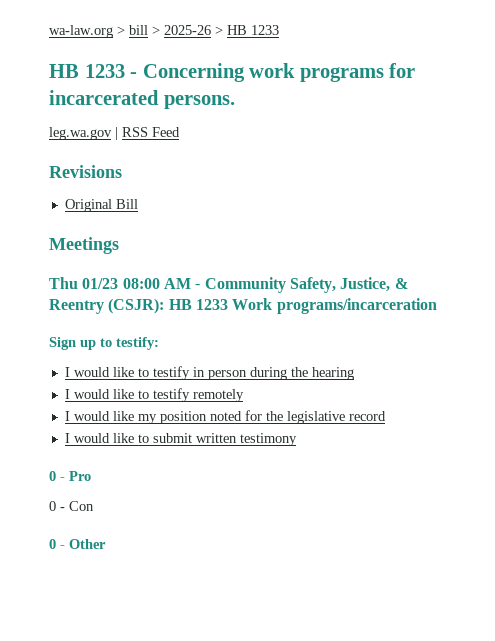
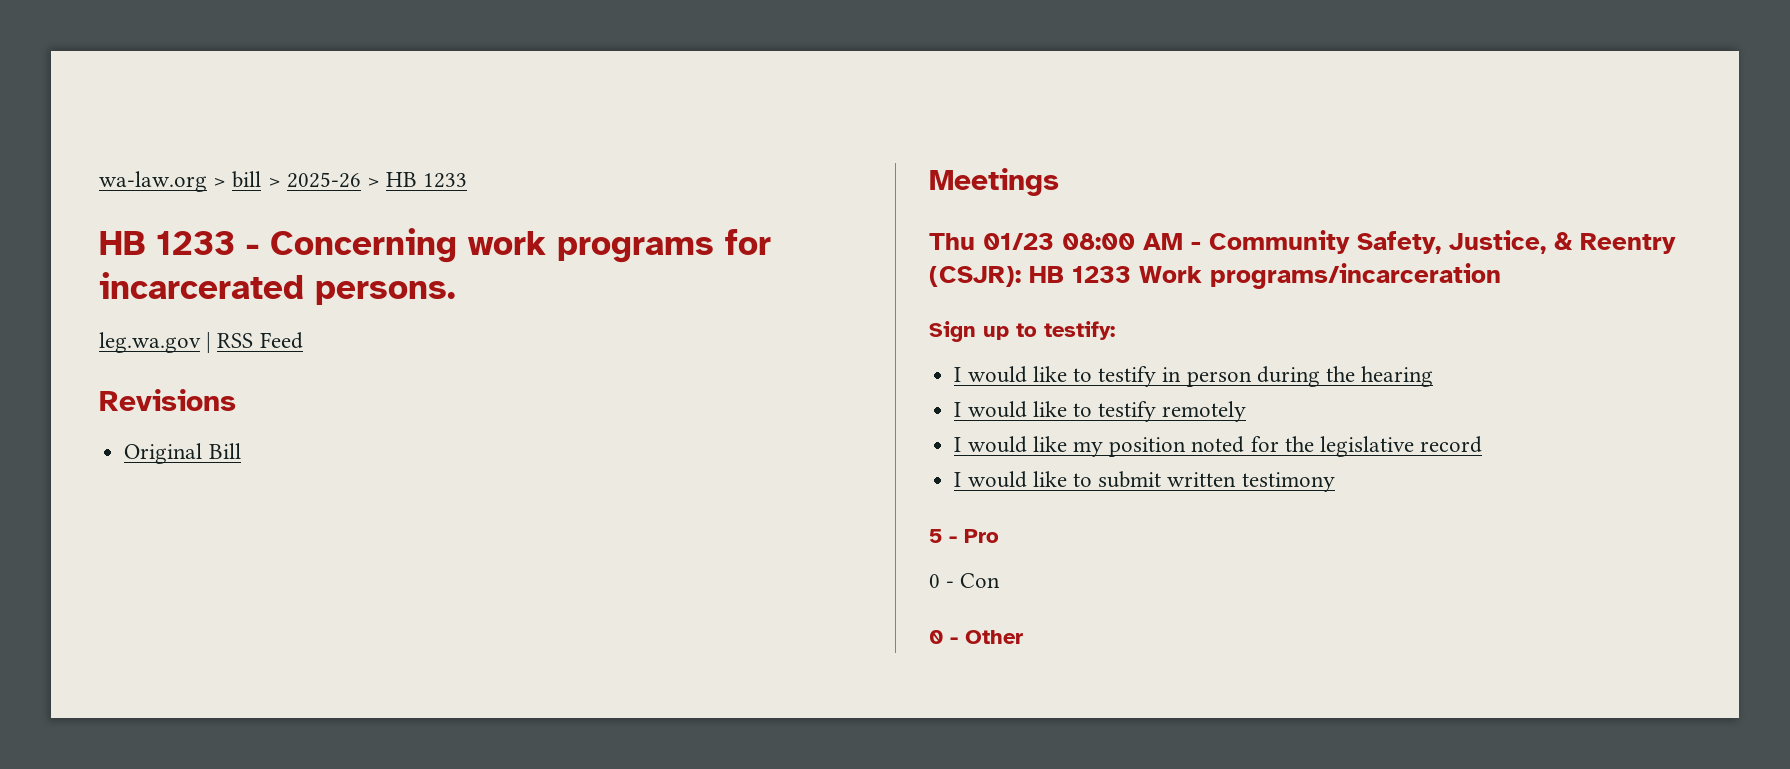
[49,471,56,481] 0 -> [929,529,942,543] 5

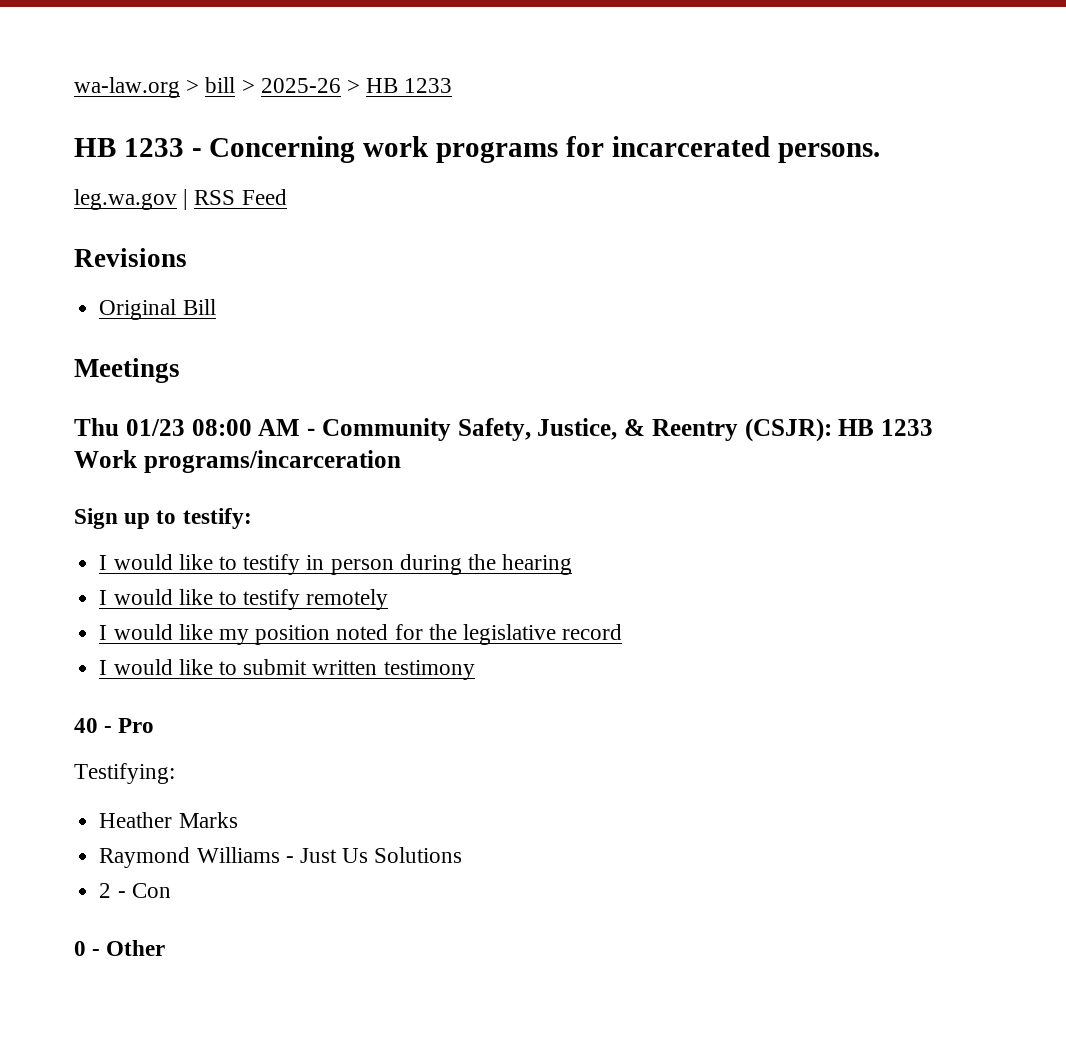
[929,529,942,543] 5 -> [74,718,98,733] 40
[929,574,940,588] 0 -> [74,763,175,784] [99,812,238,828] [99,847,463,868] [99,883,112,898] Testifying: // Heather Marks // Raymond Williams - Just Us Solutions // 2

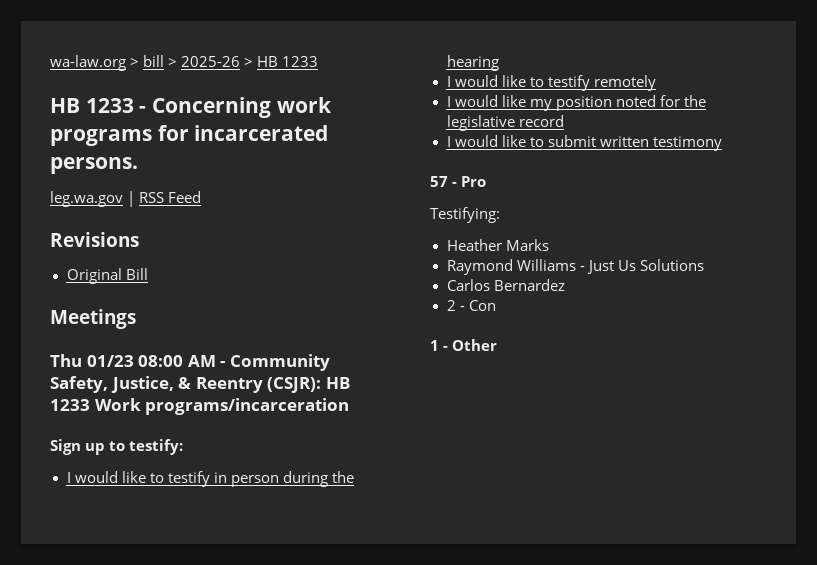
[74,718,98,733] 40 -> [430,176,448,187] 57
(463, 855) none -> [446,279,565,291] // Carlos Bernardez
[74,941,86,956] 0 -> [430,340,439,351] 1

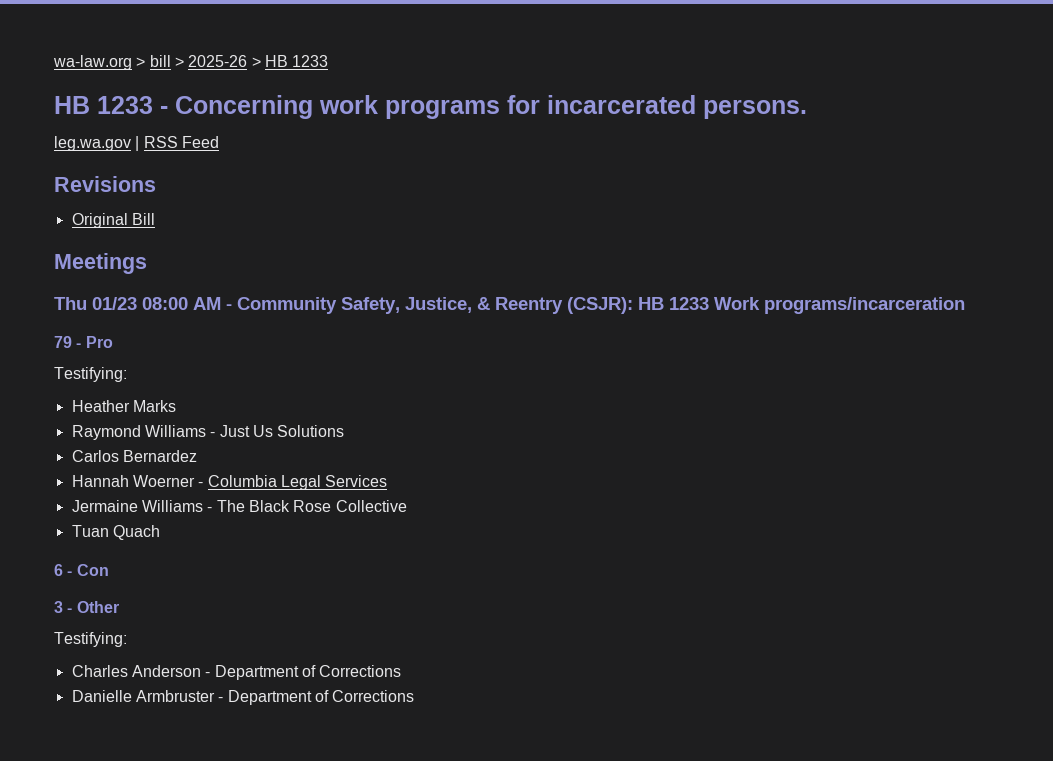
[50,439,184,455] [66,471,354,487] [446,55,499,71] [446,75,656,91] [446,95,706,111] [446,115,564,131] [446,135,722,151] [430,176,448,187] Sign up to testify: // I would like to testify in person during the hearing // I would like to testify remotely // I would like my position noted for the legislative record // I would like to submit written testimony // 57 -> [54,336,72,348] 79
[446,300,456,311] 2 -> [71,475,388,490] [71,500,407,512] [71,525,160,540] [54,564,63,576] Hannah Woerner - Columbia Legal Services // Jermaine Williams - The Black Rose Collective // Tuan Quach // 6
[430,340,439,351] 1 -> [54,601,63,613] 3
(498, 345) none -> [54,632,127,647] [71,665,402,680] [71,690,415,705] // Testifying: // Charles Anderson - Department of Corrections // Danielle Armbruster - Department of Corrections

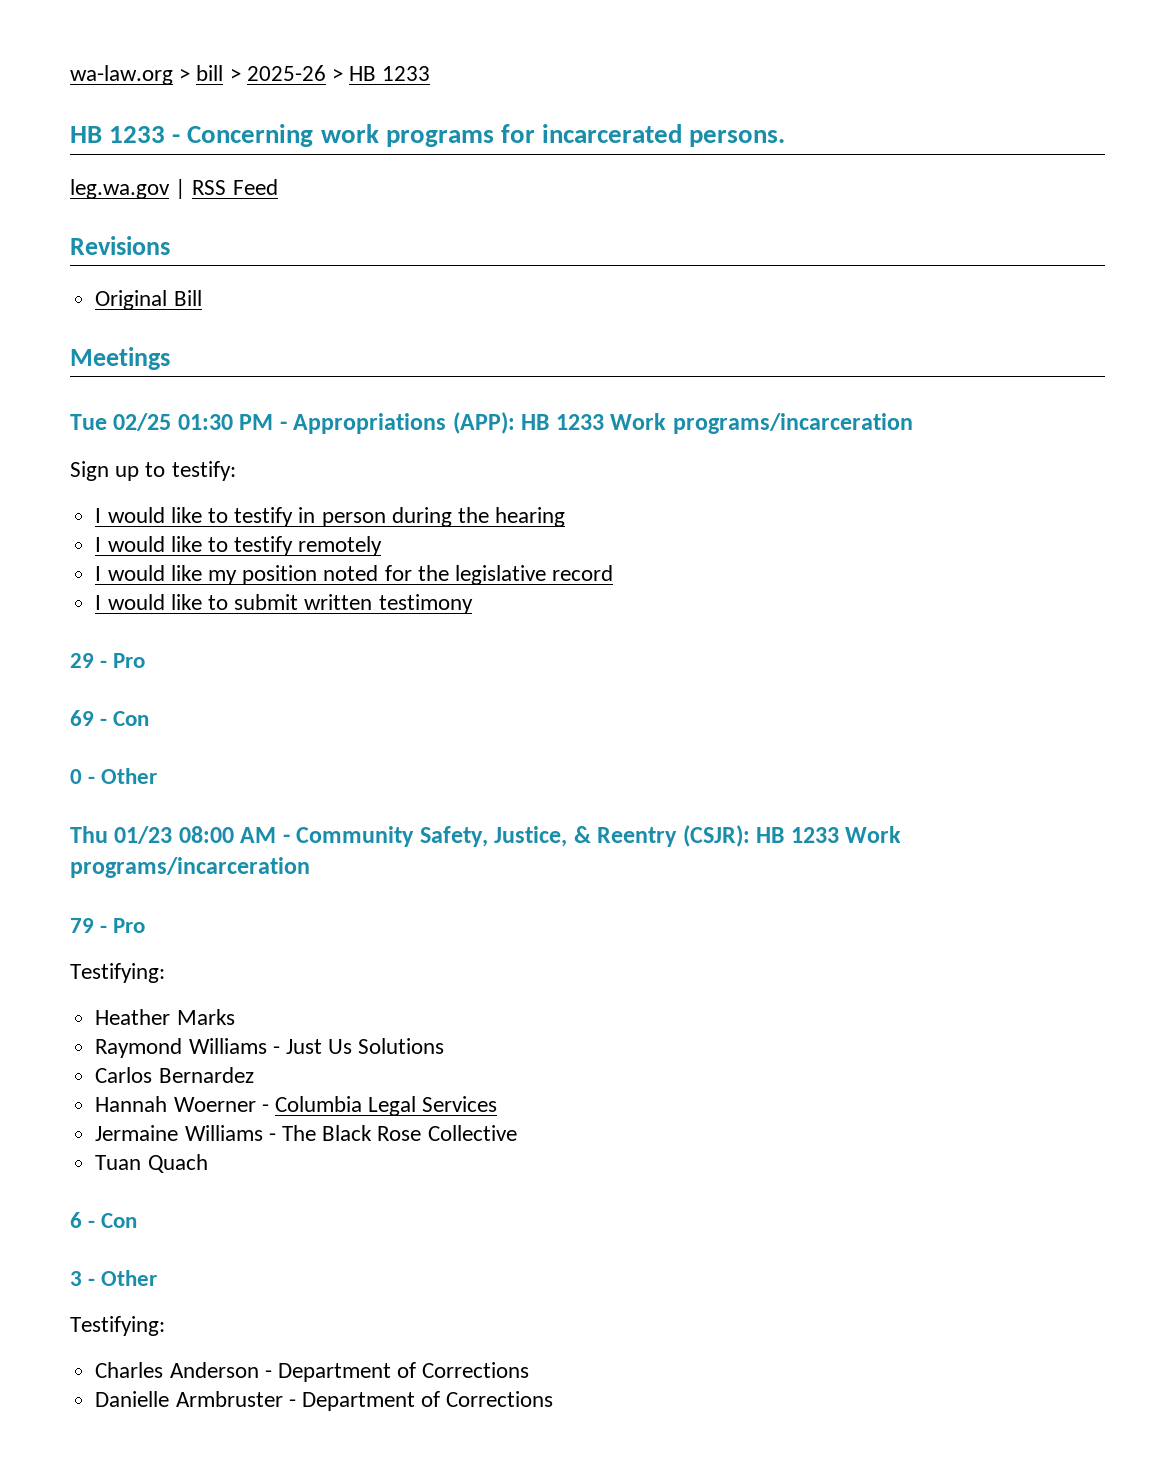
(147, 263) none -> [70,412,913,434] [70,461,236,481] [95,507,566,527] [95,536,383,556] [95,565,614,585] [95,594,473,614] [70,653,146,668] [70,710,150,726] [70,768,158,784] // Tue 02/25 01:30 PM - Appropriations (APP): HB 1233 Work programs/incarceration // Sign up to testify: // I would like to testify in person during the hearing // I would like to testify remotely // I would like my position noted for the legislative record // I would like to submit written testimony // 29 - Pro // 69 - Con // 0 - Other

